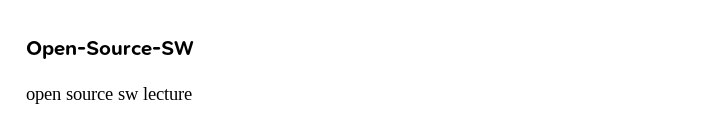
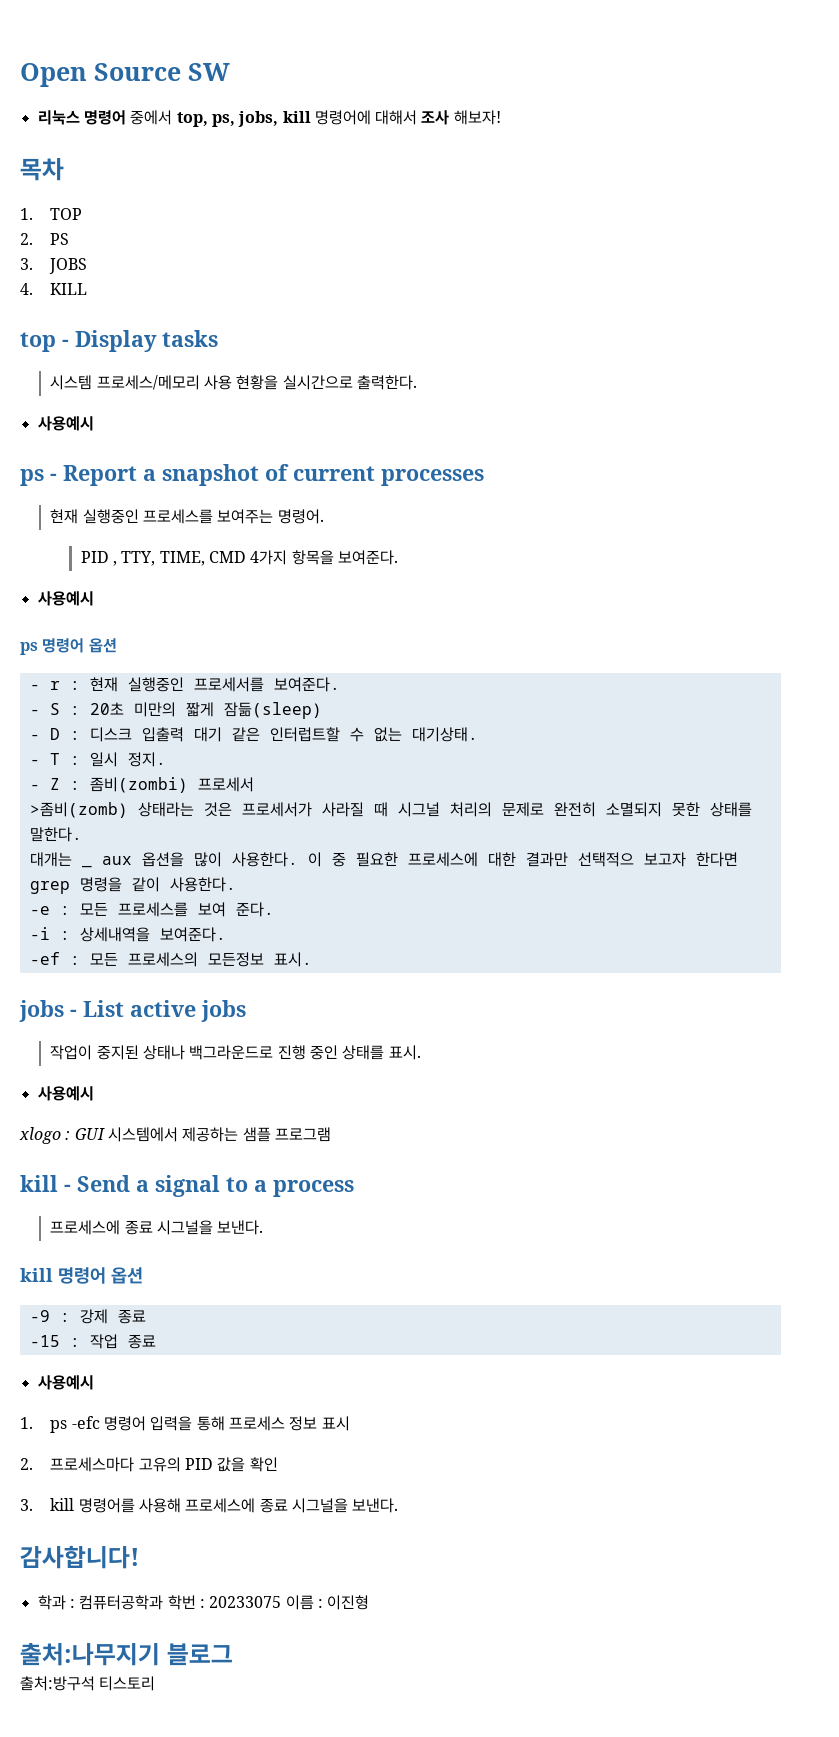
[26,40,194,59] [26,87,192,104] Open-Source-SW // open source sw lecture -> [20,63,230,87] [37,110,501,127] [20,158,64,181] [20,208,83,220] [20,233,70,245] [20,258,88,274] [20,283,88,295] [20,330,218,352] [50,375,417,390] [37,416,94,431] [20,464,484,486] [50,509,324,524] [80,550,398,566] [37,591,94,606] [20,638,117,655] [29,677,340,692] [29,702,322,719] [29,727,478,742] [29,752,166,767] [29,777,254,793] [29,802,752,818] [29,827,82,842] [29,852,92,868] [101,852,738,867] [29,877,236,894] [29,902,274,917] [29,927,226,942] [29,952,312,967] [19,1000,246,1022] [50,1045,421,1060] [37,1086,94,1101] [19,1127,331,1144] [20,1175,354,1197] [50,1220,264,1235] [20,1267,143,1284] [29,1309,146,1324] [29,1334,156,1349] [37,1375,94,1390] [20,1416,350,1433] [20,1457,278,1472] [20,1498,399,1513] [20,1545,140,1569] [37,1595,370,1610] [20,1643,233,1666] [20,1676,156,1691] Open Source SW // 리눅스 명령어 중에서 top, ps, jobs, kill 명령어에 대해서 조사 해보자! // 목차 // 1. TOP // 2. PS // 3. JOBS // 4. KILL // top - Display tasks // 시스템 프로세스/메모리 사용 현황을 실시간으로 출력한다. // 사용예시 // ps - Report a snapshot of current processes // 현재 실행중인 프로세스를 보여주는 명령어. // PID , TTY, TIME, CMD 4가지 항목을 보여준다. // 사용예시 // ps 명령어 옵션 // - r : 현재 실행중인 프로세서를 보여준다. // - S : 20초 미만의 짧게 잠듦(sleep) // - D : 디스크 입출력 대기 같은 인터럽트할 수 없는 대기상태. // - T : 일시 정지. // - Z : 좀비(zombi) 프로세서 // >좀비(zomb) 상태라는 것은 프로세서가 사라질 때 시그널 처리의 문제로 완전히 소멸되지 못한 상태를 말한다. // 대개는 _ aux 옵션을 많이 사용한다. 이 중 필요한 프로세스에 대한 결과만 선택적으 보고자 한다면 grep 명령을 같이 사용한다. // -e : 모든 프로세스를 보여 준다. // -i : 상세내역을 보여준다. // -ef : 모든 프로세스의 모든정보 표시. // jobs - List active jobs // 작업이 중지된 상태나 백그라운드로 진행 중인 상태를 표시. // 사용예시 // xlogo : GUI 시스템에서 제공하는 샘플 프로그램 // kill - Send a signal to a process // 프로세스에 종료 시그널을 보낸다. // kill 명령어 옵션 // -9 : 강제 종료 // -15 : 작업 종료 // 사용예시 // 1. ps -efc 명령어 입력을 통해 프로세스 정보 표시 // 2. 프로세스마다 고유의 PID 값을 확인 // 3. kill 명령어를 사용해 프로세스에 종료 시그널을 보낸다. // 감사합니다! // 학과 : 컴퓨터공학과 학번 : 20233075 이름 : 이진형 // 출처:나무지기 블로그 // 출처:방구석 티스토리

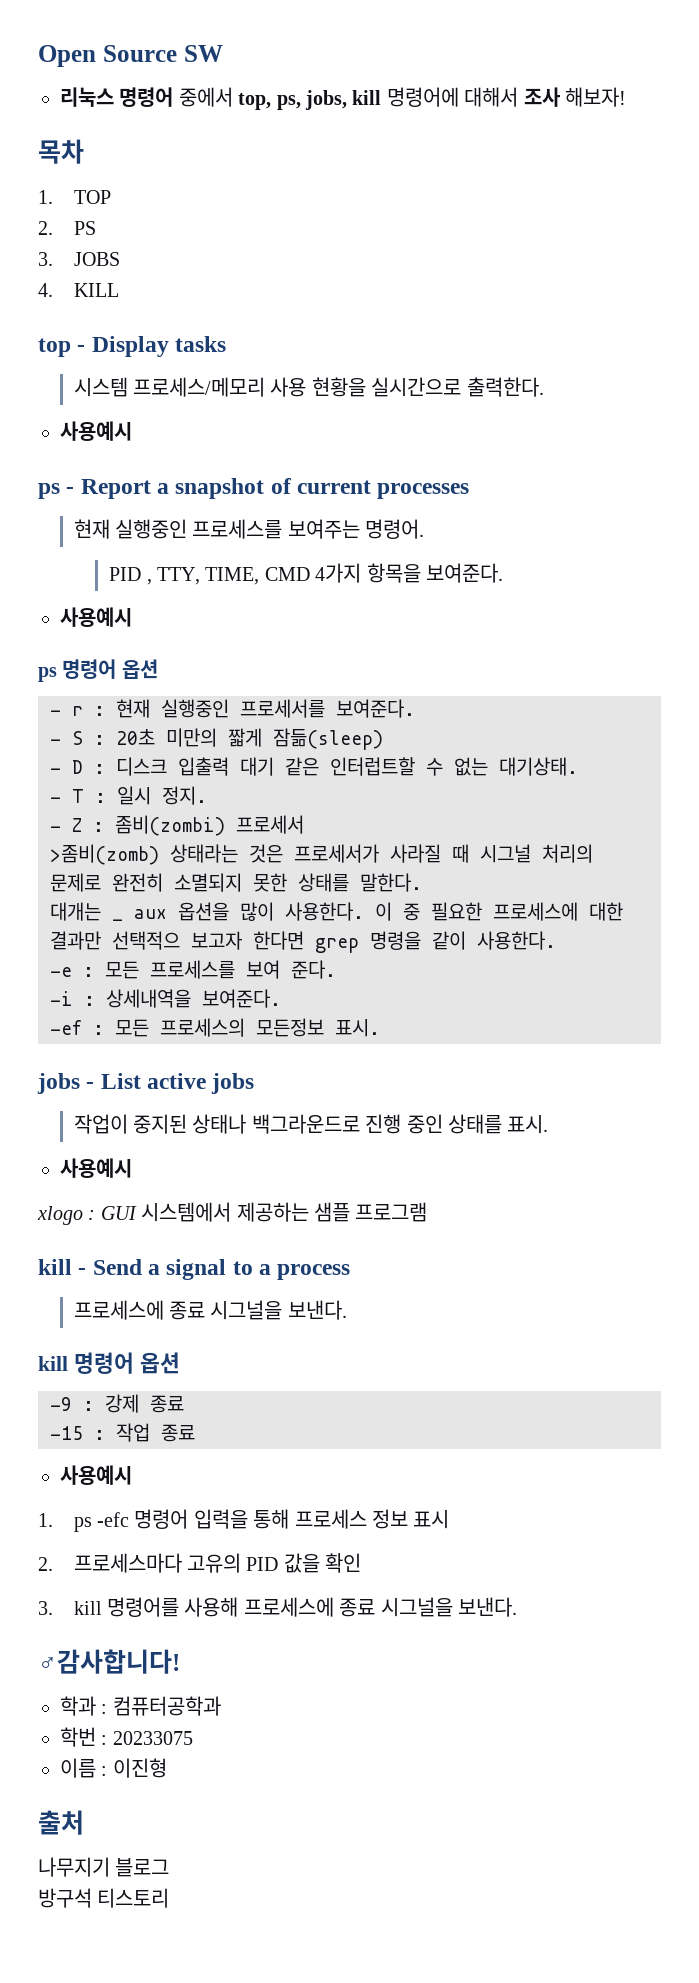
[20,1545,140,1569] 감사합니다! -> [38,1649,180,1674] ♂감사합니다!
(164, 1602) none -> (221, 1706) //
(282, 1602) none -> (193, 1738) //
[20,1643,160,1666] 출처:나무지기 -> [38,1810,84,1835] [38,1857,110,1877] 출처 // 나무지기
[20,1676,95,1691] 출처:방구석 -> [38,1888,92,1908] 방구석

